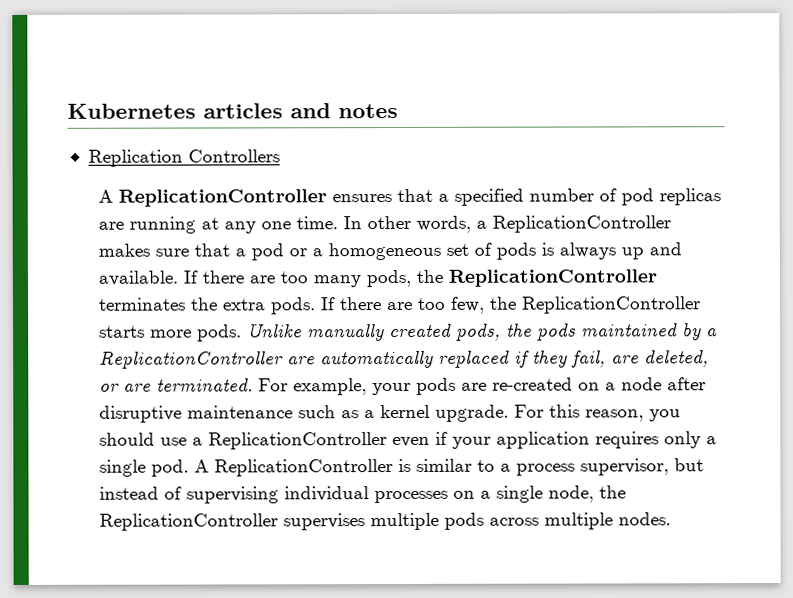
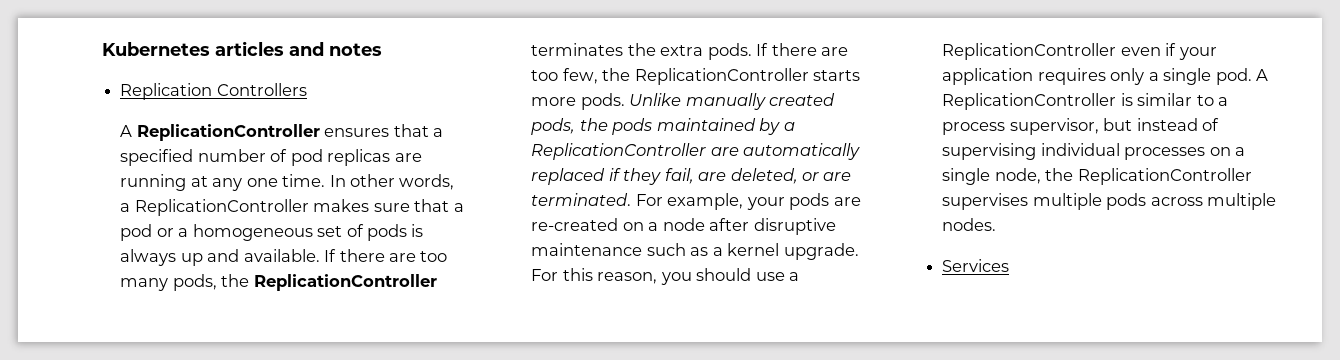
(671, 519) none -> [942,259,1010,272] // Services

